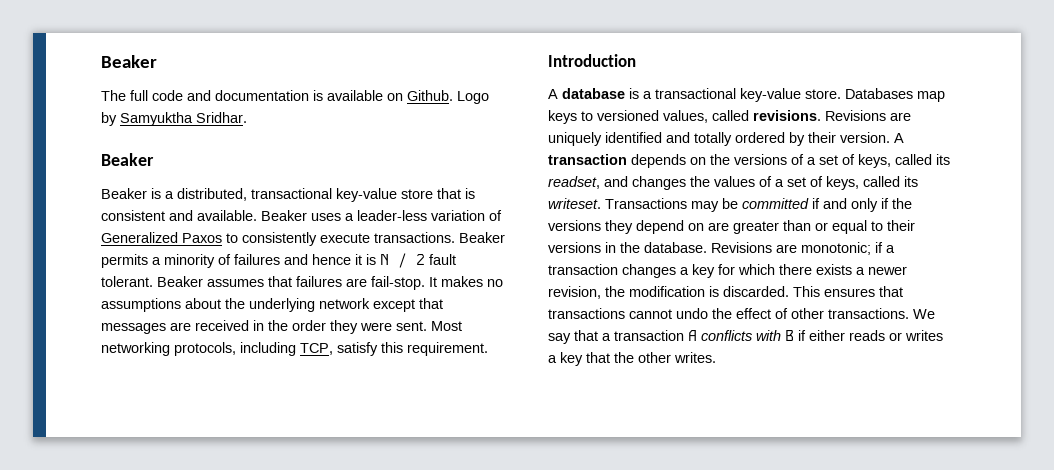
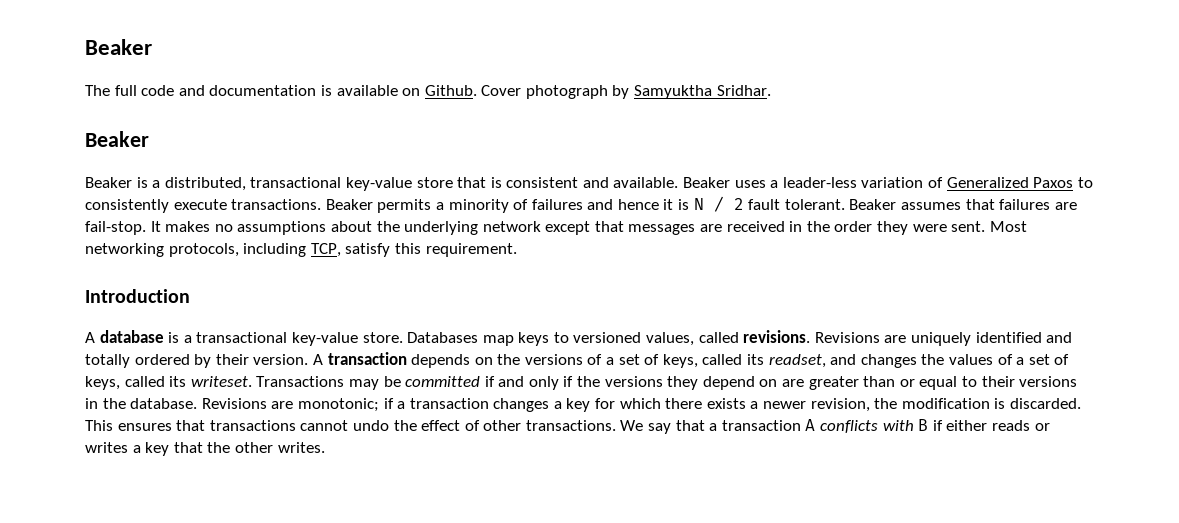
[457,91,489,104] Logo -> [481,85,608,99] Cover photograph

